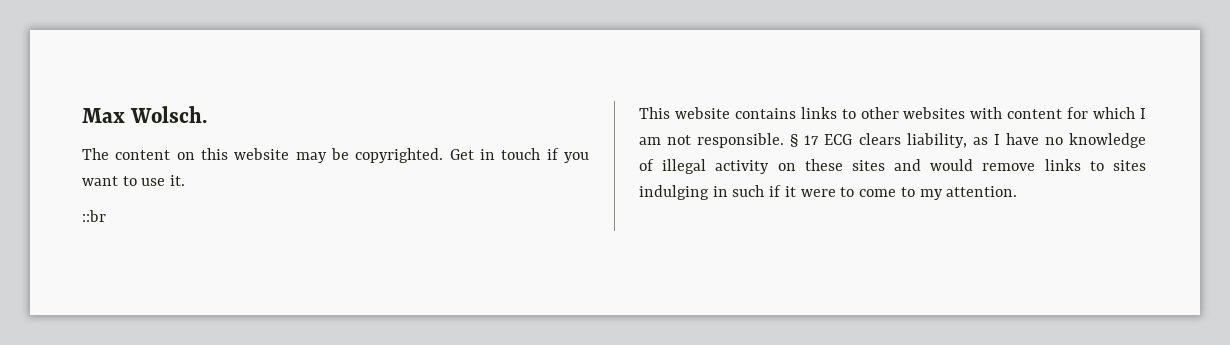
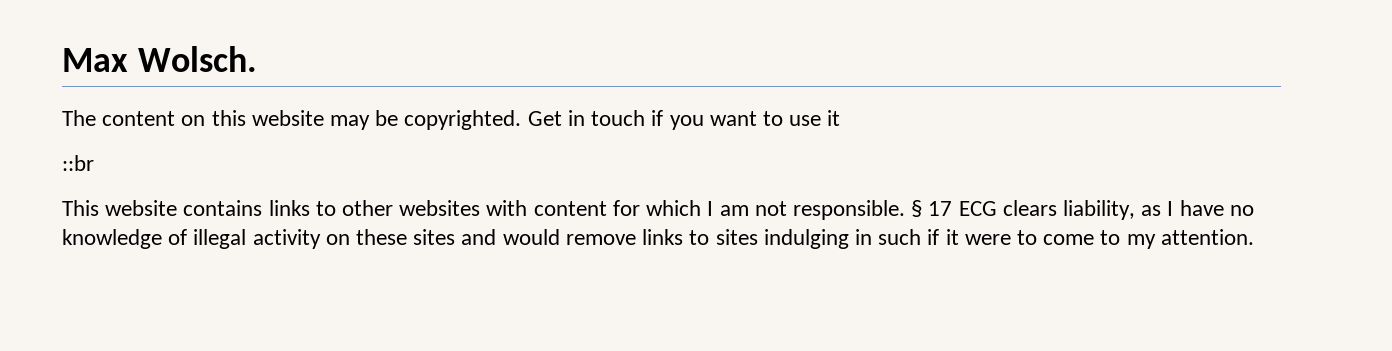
[170,175,186,186] it. -> [827,110,841,126] it

